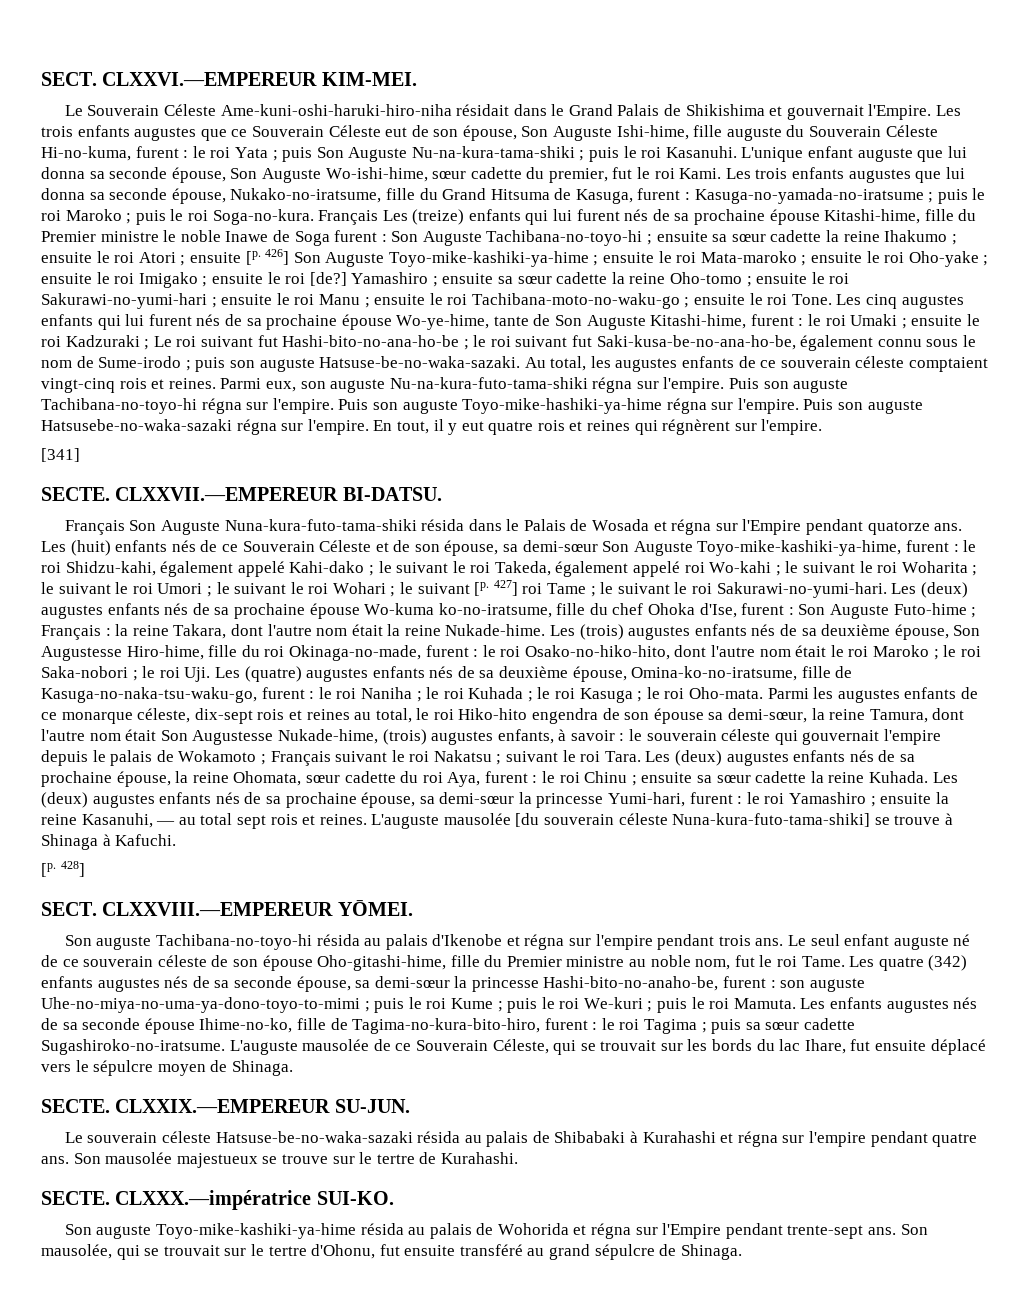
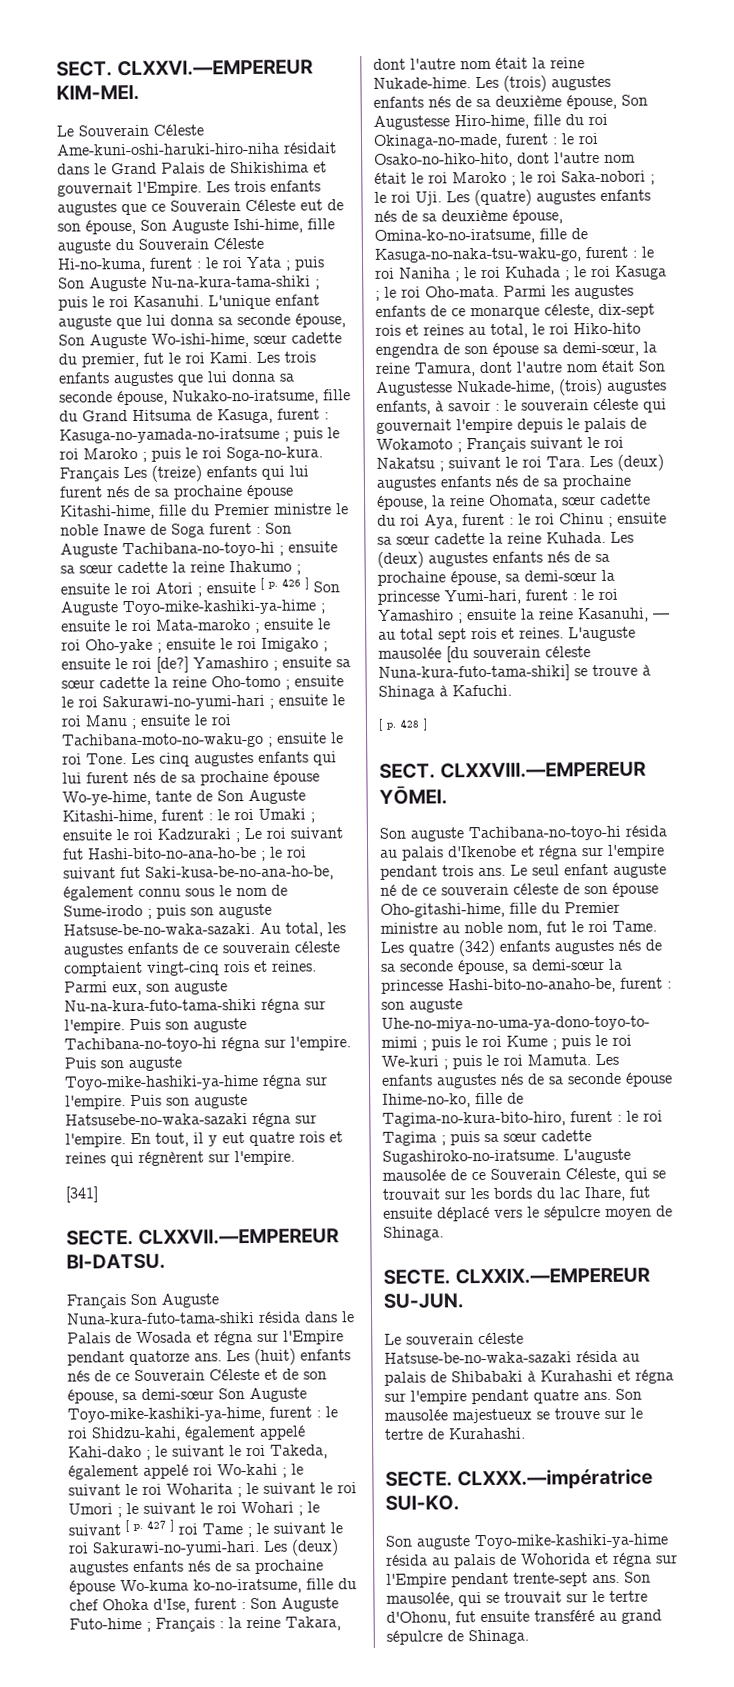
[245,249,290,265] [p. 426] -> [260,577,309,590] [ p. 426 ]
[474,580,518,596] [p. 427] -> [125,1519,174,1533] [ p. 427 ]
[41,861,85,877] [p. 428] -> [378,718,428,731] [ p. 428 ]

